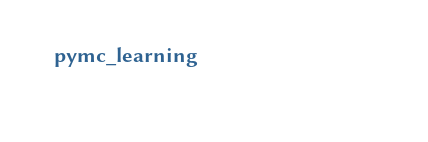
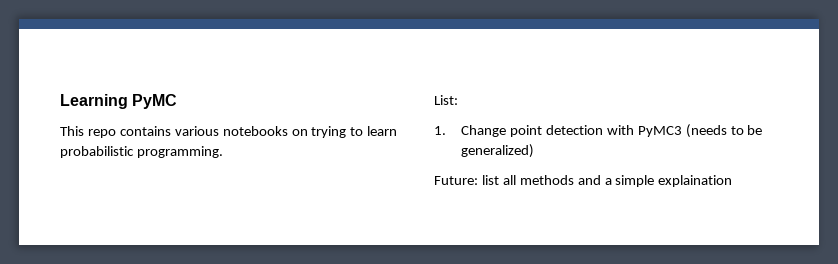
[54,47,198,67] pymc_learning -> [60,94,178,109] [60,126,398,138] [60,146,223,158] [434,95,458,105] [434,124,763,138] [461,144,535,158] [434,175,733,187] Learning PyMC // This repo contains various notebooks on trying to learn probabilistic programming. // List: // 1. Change point detection with PyMC3 (needs to be generalized) // Future: list all methods and a simple explaination

